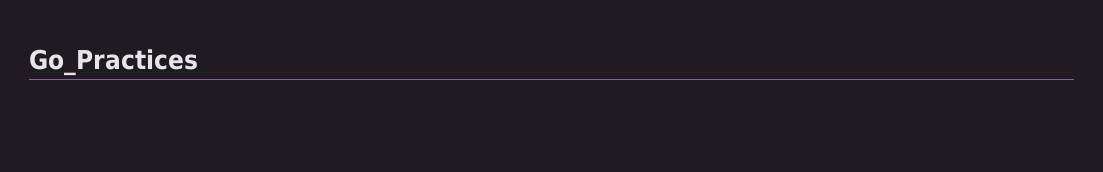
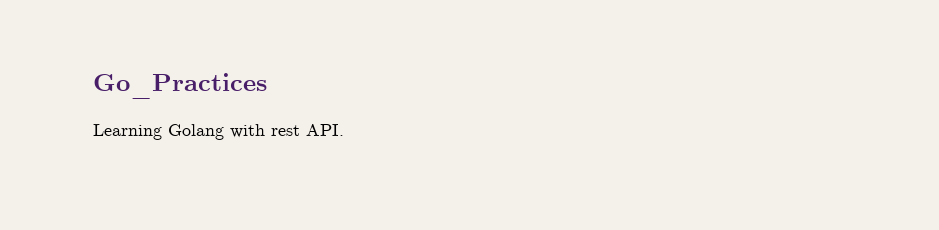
(198, 62) none -> [93,124,344,140] // Learning Golang with rest API.

